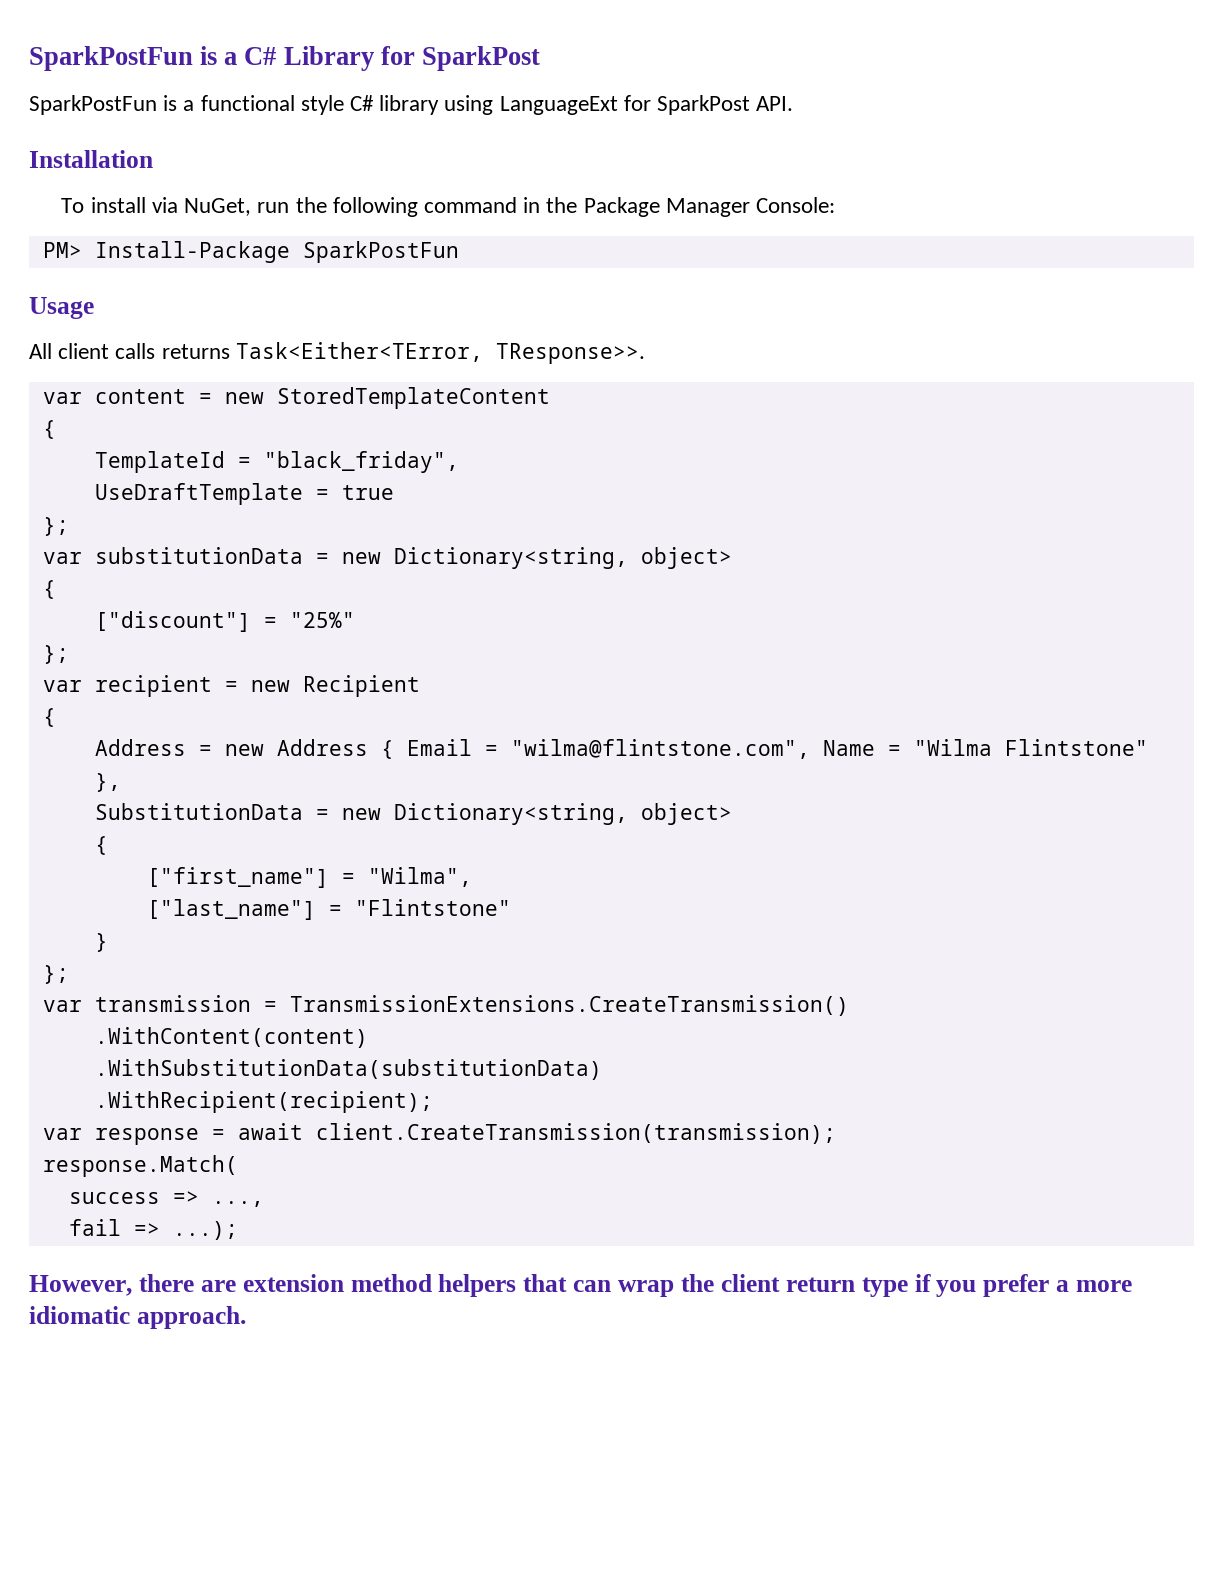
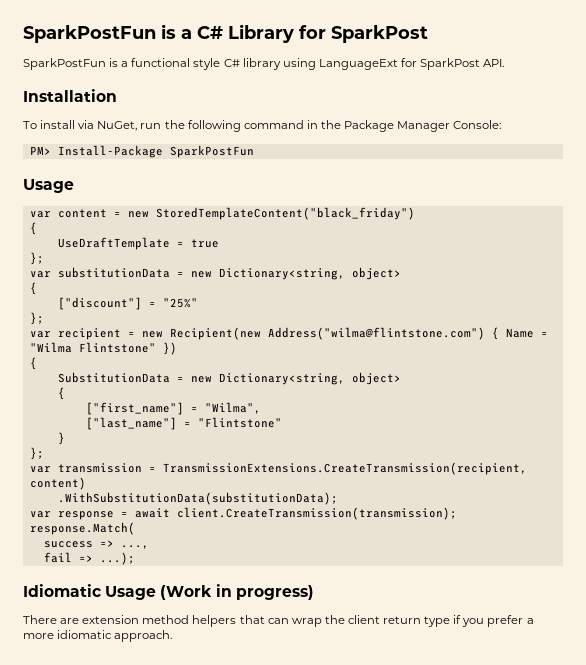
[29,342,645,364] // All client calls returns Task<Either<TError, TResponse>>. -> (74, 186) none
[276,387,550,409] [42,420,56,439] [94,451,459,473] StoredTemplateContent // { // TemplateId = "black_friday", -> [155,207,415,220] [29,222,37,235] StoredTemplateContent("black_friday") // {
[302,675,420,697] [42,708,56,727] [94,739,810,759] Recipient // { // Address = new Address { Email = "wilma@flintstone.com", -> [169,327,499,340] Recipient(new Address("wilma@flintstone.com") {
[94,773,121,792] }, -> [162,342,177,355] [29,357,37,370] }) // {
[289,995,849,1016] [94,1027,368,1048] [94,1059,602,1080] [94,1091,433,1113] TransmissionExtensions.CreateTransmission() // .WithContent(content) // .WithSubstitutionData(substitutionData) // .WithRecipient(recipient); -> [162,462,527,475] [29,477,86,490] [57,492,338,505] TransmissionExtensions.CreateTransmission(recipient, content) // .WithSubstitutionData(substitutionData);
[29,1274,194,1296] However, there -> [23,584,314,600] [23,615,57,624] Idiomatic Usage (Work in progress) // There

